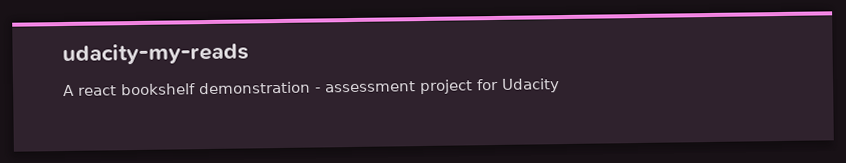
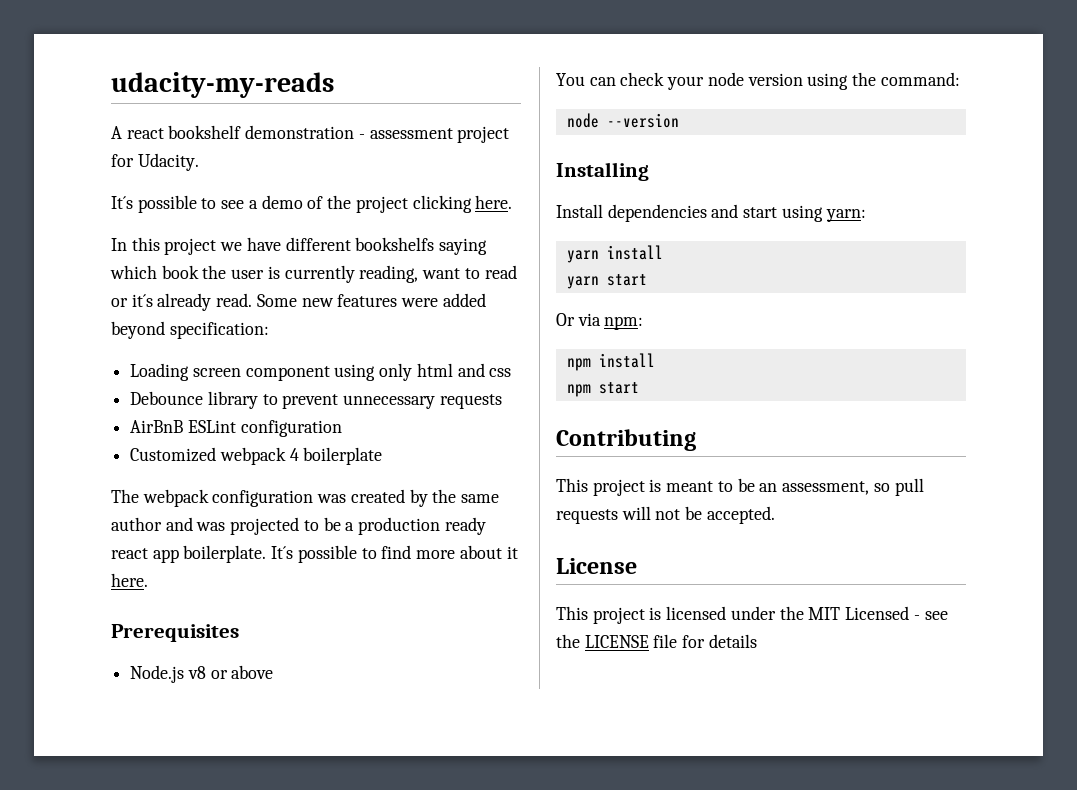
[501,78,560,93] Udacity -> [137,153,199,171] [111,195,513,213] [111,237,488,255] [110,265,517,283] [111,293,486,311] [111,321,269,339] [130,363,512,381] [130,391,502,409] [130,420,342,437] [130,447,383,465] [111,489,500,507] [111,517,486,535] [111,545,518,563] [111,573,148,587] [111,624,239,642] [130,665,274,683] [556,72,960,90] [566,113,679,128] [556,162,649,181] [556,204,866,222] [566,245,663,263] [566,274,647,289] [556,313,644,330] [566,353,655,371] [566,382,639,397] [556,429,696,451] [556,478,924,496] [556,506,775,524] [556,558,637,574] [556,606,948,624] [556,634,757,648] Udacity. // It´s possible to see a demo of the project clicking here. // In this project we have different bookshelfs saying which book the user is currently reading, want to read or it´s already read. Some new features were added beyond specification: // Loading screen component using only html and css // Debounce library to prevent unnecessary requests // AirBnB ESLint configuration // Customized webpack 4 boilerplate // The webpack configuration was created by the same author and was projected to be a production ready react app boilerplate. It´s possible to find more about it here. // Prerequisites // Node.js v8 or above // You can check your node version using the command: // node --version // Installing // Install dependencies and start using yarn: // yarn install // yarn start // Or via npm: // npm install // npm start // Contributing // This project is meant to be an assessment, so pull requests will not be accepted. // License // This project is licensed under the MIT Licensed - see the LICENSE file for details

